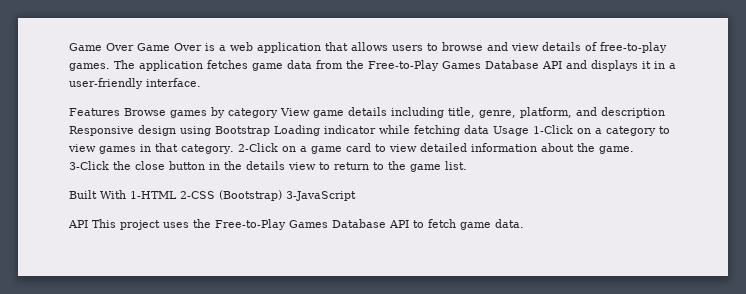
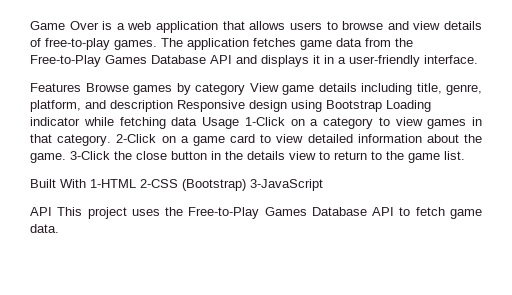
[69,43,202,51] Game Over Game Over -> [30,21,99,30] Game Over

